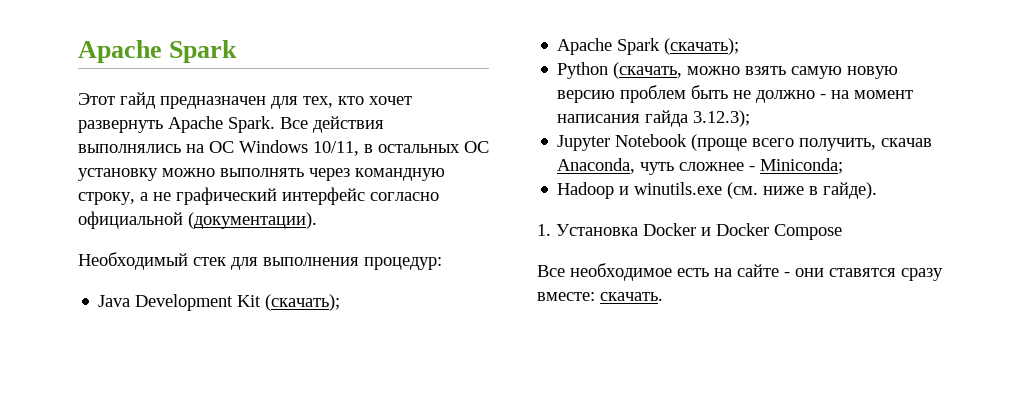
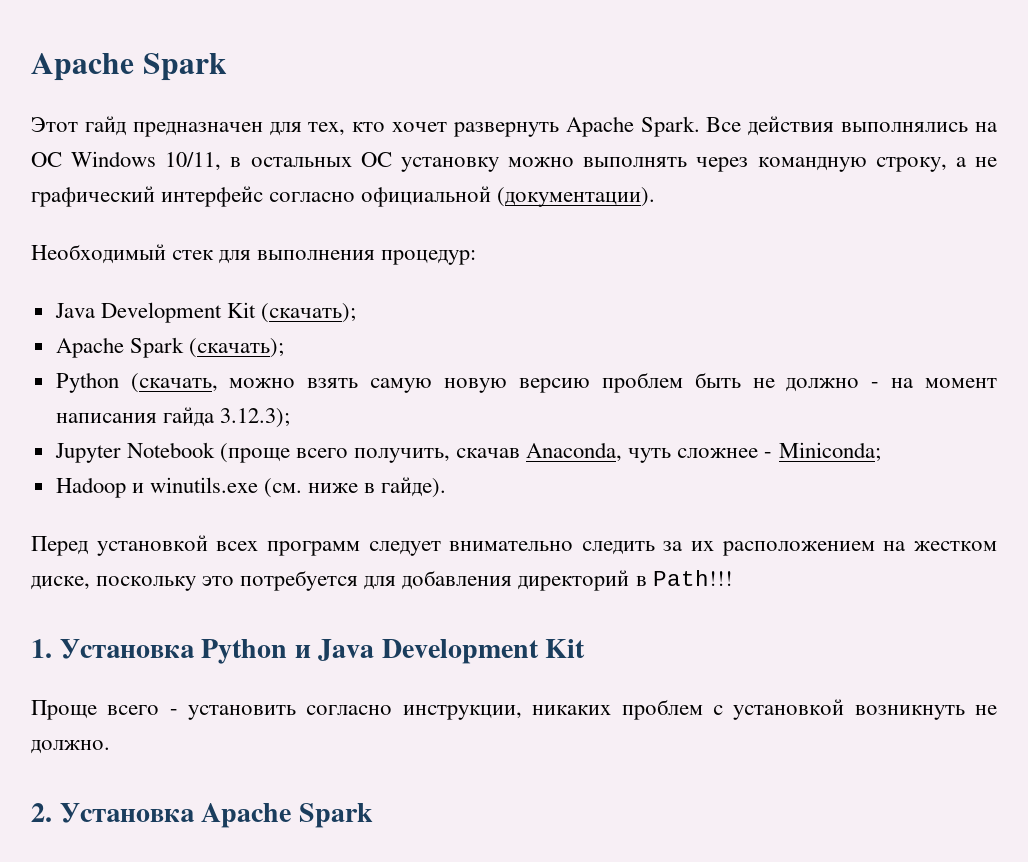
[537,223,842,240] [537,263,943,281] [537,292,663,301] 1. Установка Docker и Docker Compose // Все необходимое есть на сайте - они ставятся сразу вместе: скачать. -> [31,535,997,556] [31,570,733,591] [31,639,586,664] [31,699,998,720] [31,740,110,754] [31,803,373,828] Перед установкой всех программ следует внимательно следить за их расположением на жестком диске, поскольку это потребуется для добавления директорий в Path!!! // 1. Установка Python и Java Development Kit // Проще всего - установить согласно инструкции, никаких проблем с установкой возникнуть не должно. // 2. Установка Apache Spark

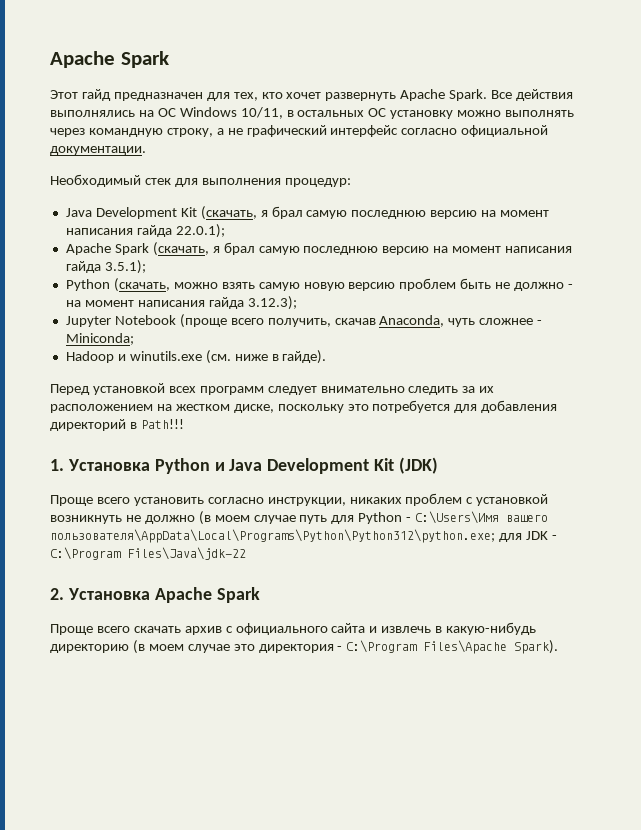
[497,187,656,207] (документации). -> [50,146,146,155] документации.
[260,303,356,323] [55,337,284,358] (скачать); // Apache Spark (скачать); -> [200,206,550,220] [65,224,225,238] [65,242,573,256] [65,260,146,274] (скачать, я брал самую последнюю версию на момент написания гайда 22.0.1); // Apache Spark (скачать, я брал самую последнюю версию на момент написания гайда 3.5.1);
[31,700,178,720] // Проще всего - -> [399,457,439,474] [50,495,130,506] (JDK) // Проще всего
[31,740,110,754] [31,803,373,828] должно. // 2. Установка Apache Spark -> [144,511,549,525] [50,529,557,543] [50,547,246,560] [50,587,260,603] [50,622,537,635] [50,640,559,654] должно (в моем случае путь для Python - C:\Users\Имя вашего пользователя\AppData\Local\Programs\Python\Python312\python.exe; для JDK - C:\Program Files\Java\jdk-22 // 2. Установка Apache Spark // Проще всего скачать архив с официального сайта и извлечь в какую-нибудь директорию (в моем случае это директория - C:\Program Files\Apache Spark).

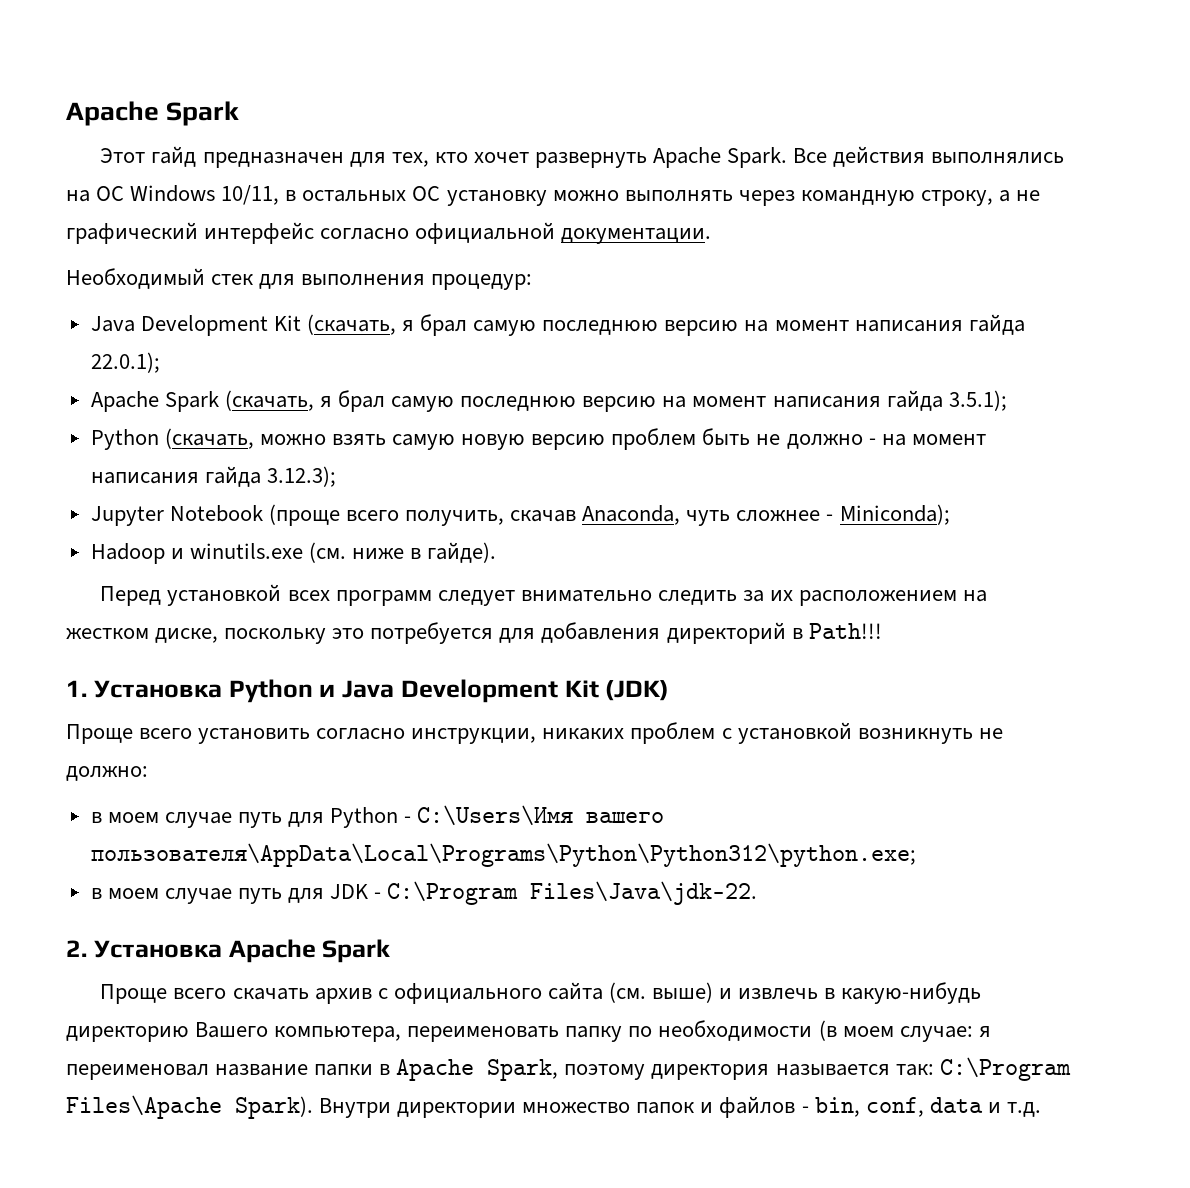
[65,333,134,345] Miniconda; -> [839,504,950,525] Miniconda);
[144,511,211,525] должно (в -> [66,766,148,781] [90,812,102,823] должно: // в
(495, 536) none -> [90,888,282,904] // в моем случае путь
[127,547,246,560] Files\Java\jdk-22 -> [530,881,758,905] Files\Java\jdk-22.
(366, 628) none -> [608,982,714,1003] (см. выше)
[132,640,559,654] (в моем случае это директория - C:\Program Files\Apache Spark). -> [195,1020,991,1042] [66,1057,1071,1081] [66,1095,1041,1119] Вашего компьютера, переименовать папку по необходимости (в моем случае: я переименовал название папки в Apache Spark, поэтому директория называется так: C:\Program Files\Apache Spark). Внутри директории множество папок и файлов - bin, conf, data и т.д.

